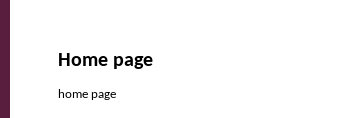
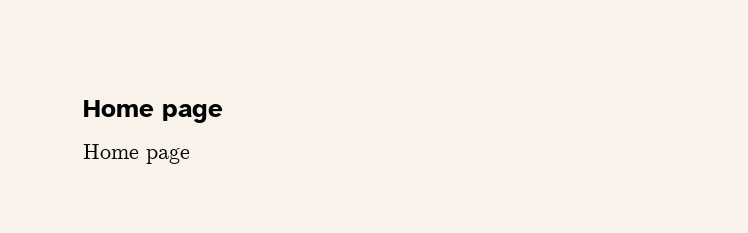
[58,89,88,98] home -> [83,144,139,159] Home

